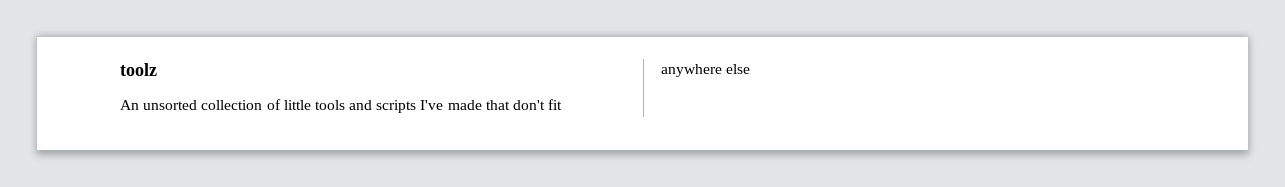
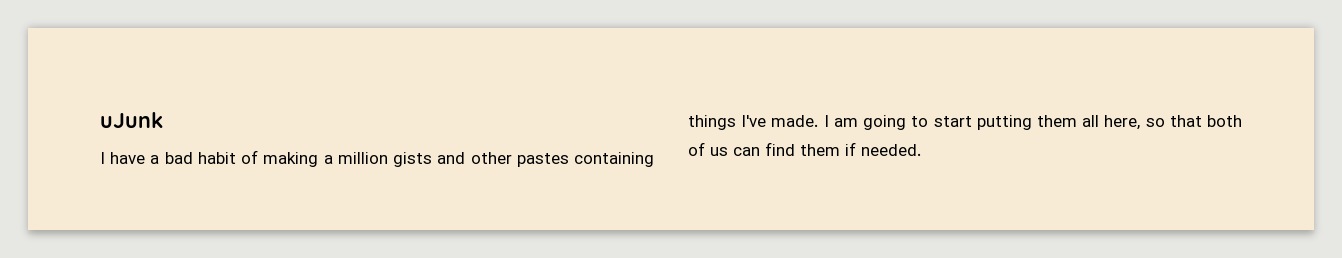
[120,63,157,76] [120,99,563,113] [661,64,751,77] toolz // An unsorted collection of little tools and scripts I've made that don't fit anywhere else -> [100,112,163,128] [100,150,654,167] [688,115,1242,130] [688,142,921,156] uJunk // I have a bad habit of making a million gists and other pastes containing things I've made. I am going to start putting them all here, so that both of us can find them if needed.

